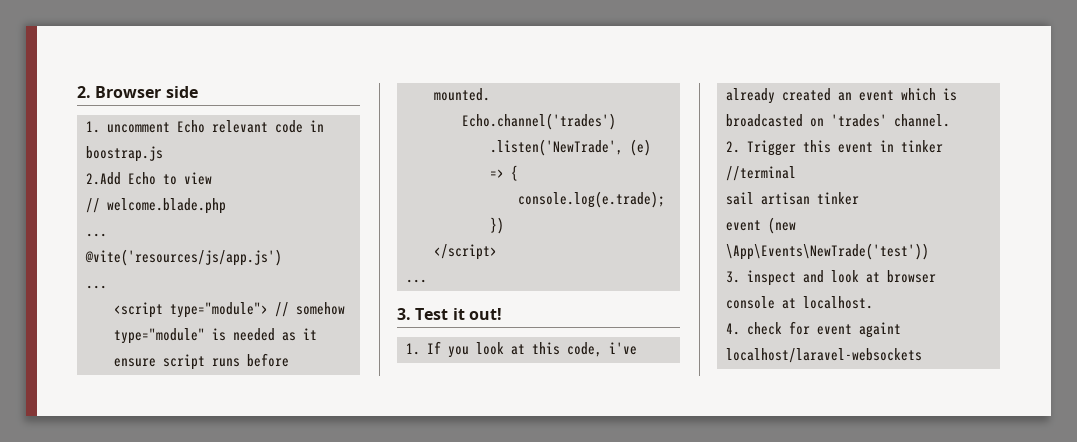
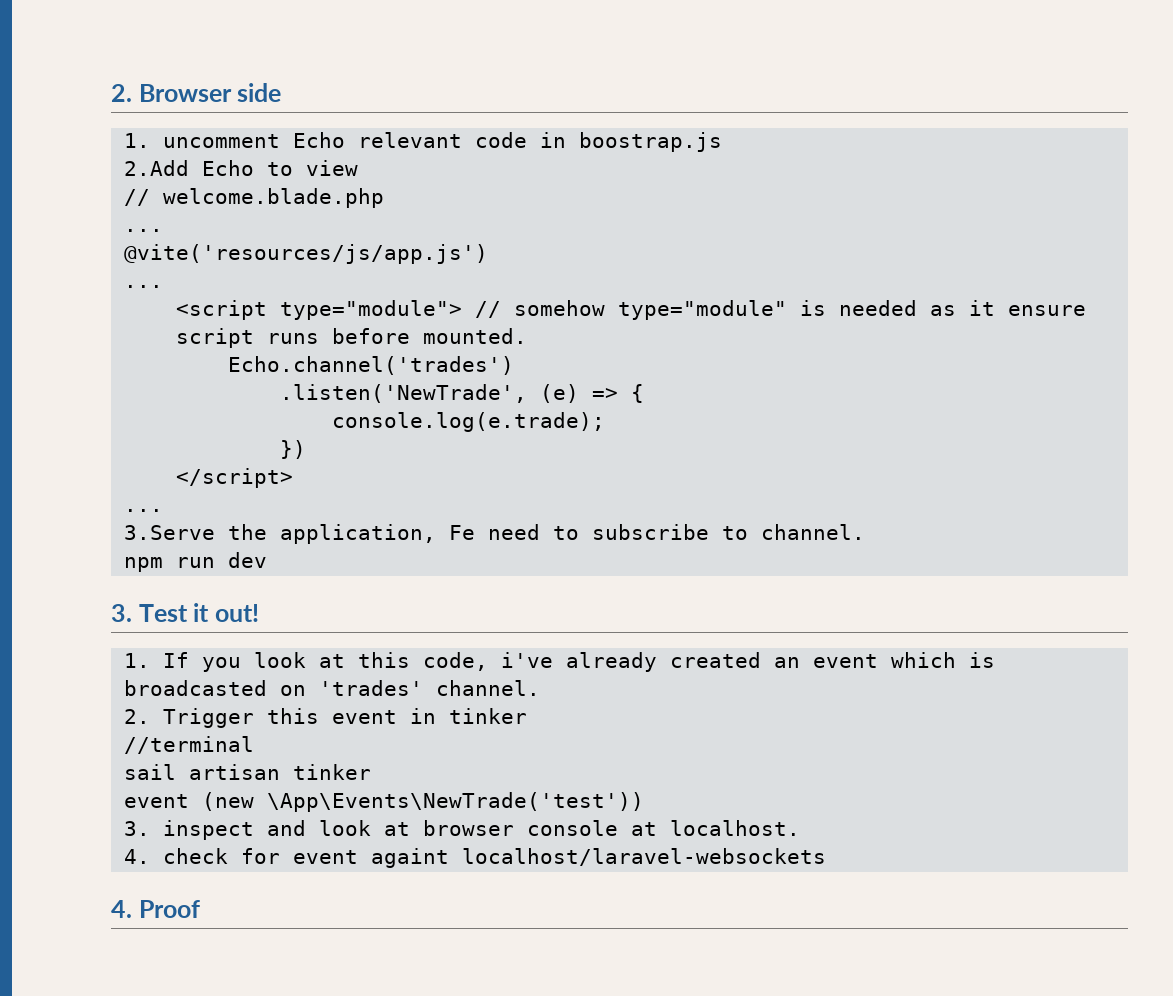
(427, 281) none -> [123,524,865,544] [123,552,267,572] // 3.Serve the application, Fe need to subscribe to channel. // npm run dev
(922, 355) none -> [111,900,200,918] // 4. Proof

